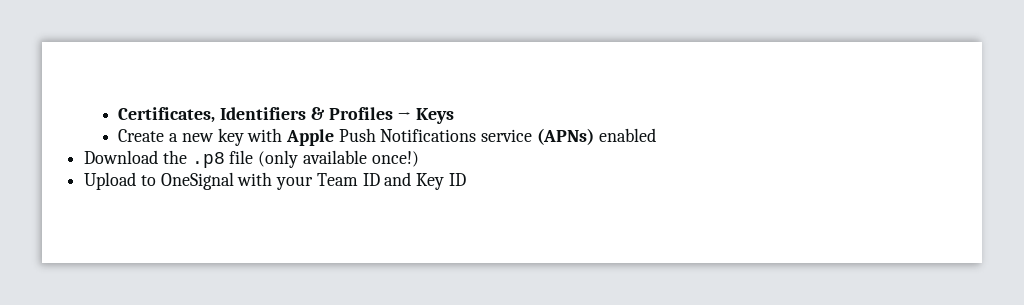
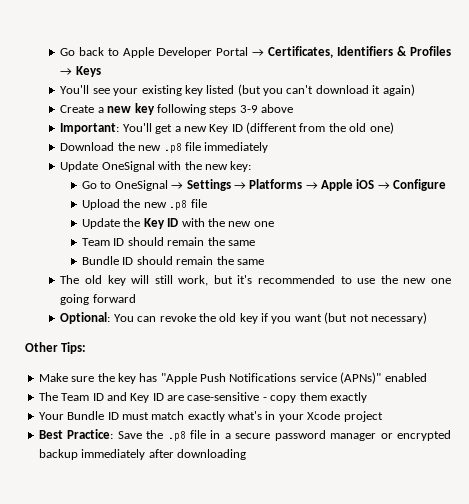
(118, 115) none -> [60,47,265,58] Go back to Apple Developer Portal →
[118,128,334,146] Create a new key with Apple -> [60,84,415,96] [60,103,294,115] [60,122,394,134] [60,142,269,153] [60,161,252,172] [82,179,447,191] [82,199,207,210] [82,218,274,229] [82,237,255,246] [82,256,264,265] [60,275,452,286] [60,294,136,305] [60,312,427,324] [25,342,87,354] [38,373,197,384] You'll see your existing key listed (but you can't download it again) // Create a new key following steps 3-9 above // Important: You'll get a new Key ID (different from the old one) // Download the new .p8 file immediately // Update OneSignal with the new key: // Go to OneSignal → Settings → Platforms → Apple iOS → Configure // Upload the new .p8 file // Update the Key ID with the new one // Team ID should remain the same // Bundle ID should remain the same // The old key will still work, but it's recommended to use the new one going forward // Optional: You can revoke the old key if you want (but not necessary) // Other Tips: // Make sure the key has "Apple
[536,128,594,145] (APNs) -> [340,372,382,384] (APNs)"
[84,150,419,168] [84,172,314,190] Download the .p8 file (only available once!) // Upload to OneSignal with your -> [38,392,58,401] The
(466, 179) none -> [167,392,367,403] [38,411,383,422] [38,429,451,441] [38,449,246,460] are case-sensitive - copy them exactly // Your Bundle ID must match exactly what's in your Xcode project // Best Practice: Save the .p8 file in a secure password manager or encrypted backup immediately after downloading

